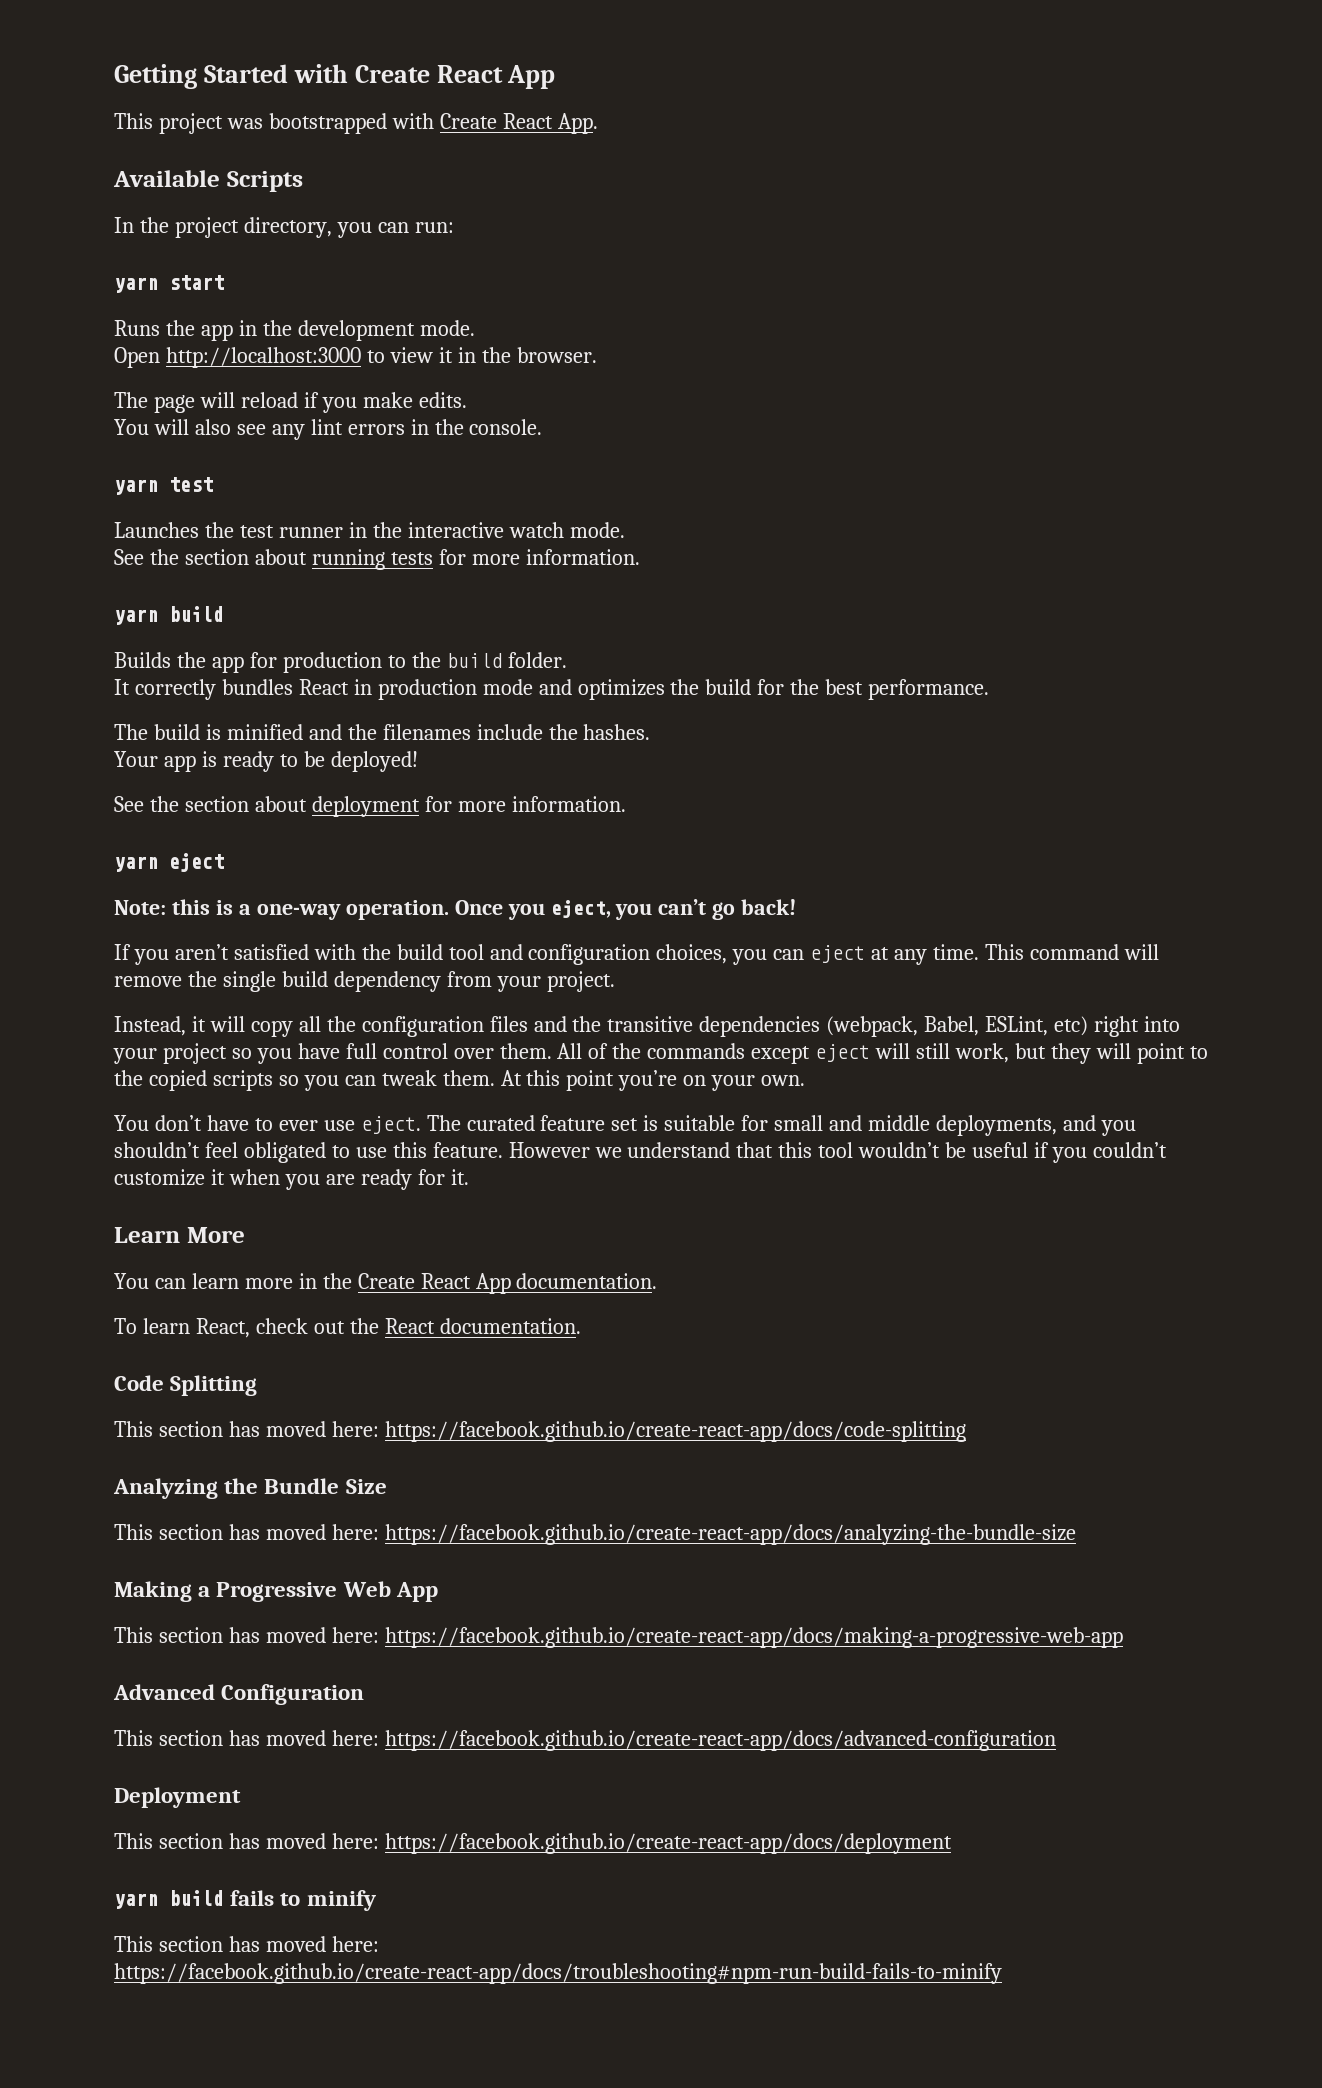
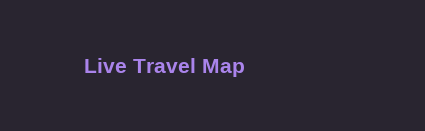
[114,64,556,89] [114,113,598,134] [113,170,303,192] [114,217,454,238] [114,275,224,293] [114,320,475,341] [114,347,597,368] [114,392,467,413] [114,419,543,440] [114,477,213,495] [114,522,625,538] [114,549,640,570] [114,606,224,625] [114,652,567,673] [114,679,990,700] [114,724,651,740] [114,751,418,772] [114,796,626,817] [114,853,224,872] [114,899,797,920] [114,944,1159,965] [114,971,615,992] [114,1016,1180,1037] [113,1043,1208,1064] [114,1070,806,1091] [114,1115,1136,1136] [114,1142,1167,1163] [114,1169,469,1190] [114,1227,245,1243] [114,1273,658,1294] [114,1318,581,1338] [114,1375,258,1396] [114,1421,966,1442] [113,1478,387,1499] [114,1524,1076,1545] [114,1581,438,1602] [114,1627,1123,1648] [113,1684,365,1705] [114,1730,1056,1751] [114,1787,241,1808] [114,1833,952,1854] [114,1890,376,1911] [114,1936,379,1952] [114,1963,1002,1984] Getting Started with Create React App // This project was bootstrapped with Create React App. // Available Scripts // In the project directory, you can run: // yarn start // Runs the app in the development mode. // Open http://localhost:3000 to view it in the browser. // The page will reload if you make edits. // You will also see any lint errors in the console. // yarn test // Launches the test runner in the interactive watch mode. // See the section about running tests for more information. // yarn build // Builds the app for production to the build folder. // It correctly bundles React in production mode and optimizes the build for the best performance. // The build is minified and the filenames include the hashes. // Your app is ready to be deployed! // See the section about deployment for more information. // yarn eject // Note: this is a one-way operation. Once you eject, you can’t go back! // If you aren’t satisfied with the build tool and configuration choices, you can eject at any time. This command will remove the single build dependency from your project. // Instead, it will copy all the configuration files and the transitive dependencies (webpack, Babel, ESLint, etc) right into your project so you have full control over them. All of the commands except eject will still work, but they will point to the copied scripts so you can tweak them. At this point you’re on your own. // You don’t have to ever use eject. The curated feature set is suitable for small and middle deployments, and you shouldn’t feel obligated to use this feature. However we understand that this tool wouldn’t be useful if you couldn’t customize it when you are ready for it. // Learn More // You can learn more in the Create React App documentation. // To learn React, check out the React documentation. // Code Splitting // This section has moved here: https://facebook.github.io/create-react-app/docs/code-splitting // Analyzing the Bundle Size // This section has moved here: https://facebook.github.io/create-react-app/docs/analyzing-the-bundle-size // Making a Progressive Web App // This section has moved here: https://facebook.github.io/create-react-app/docs/making-a-progressive-web-app // Advanced Configuration // This section has moved here: https://facebook.github.io/create-react-app/docs/advanced-configuration // Deployment // This section has moved here: https://facebook.github.io/create-react-app/docs/deployment // yarn build fails to minify // This section has moved here: https://facebook.github.io/create-react-app/docs/troubleshooting#npm-run-build-fails-to-minify -> [84,58,245,77] Live Travel Map

